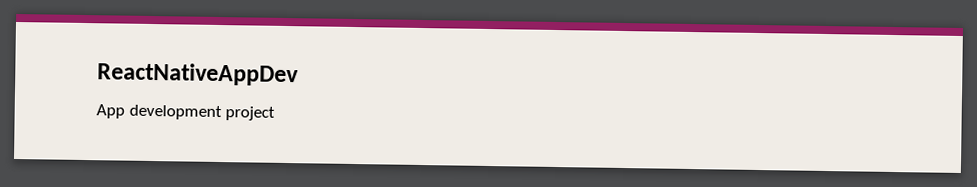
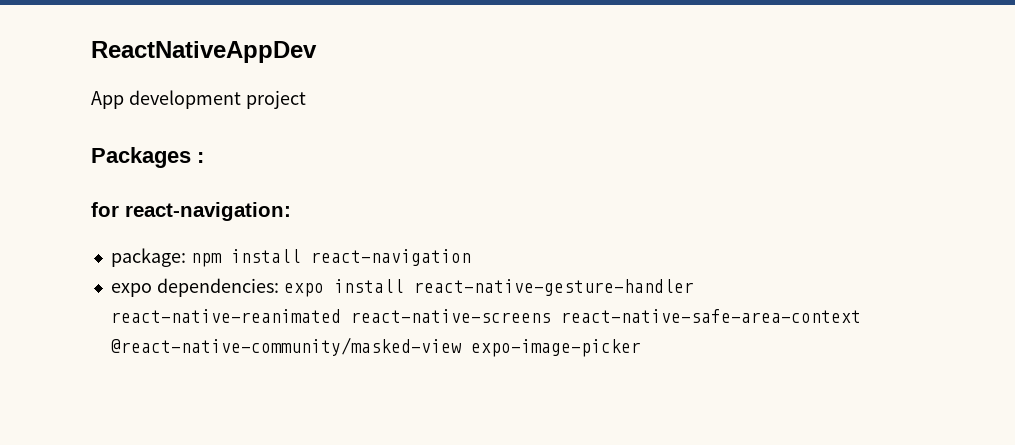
(276, 113) none -> [91,147,204,168] [91,202,291,221] [110,248,471,267] [110,278,694,297] [110,309,861,323] [110,337,641,357] // Packages : // for react-navigation: // package: npm install react-navigation // expo dependencies: expo install react-native-gesture-handler react-native-reanimated react-native-screens react-native-safe-area-context @react-native-community/masked-view expo-image-picker

